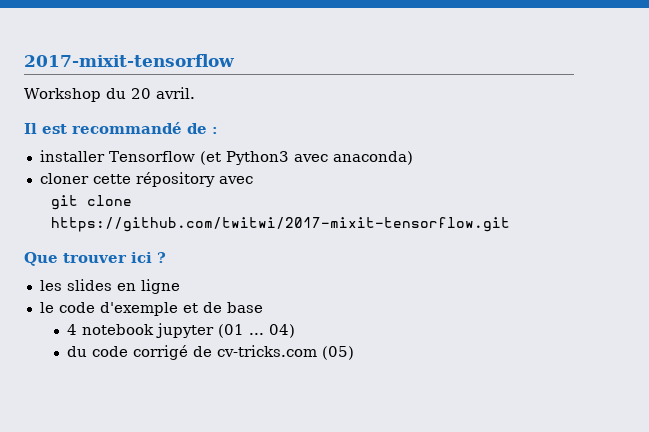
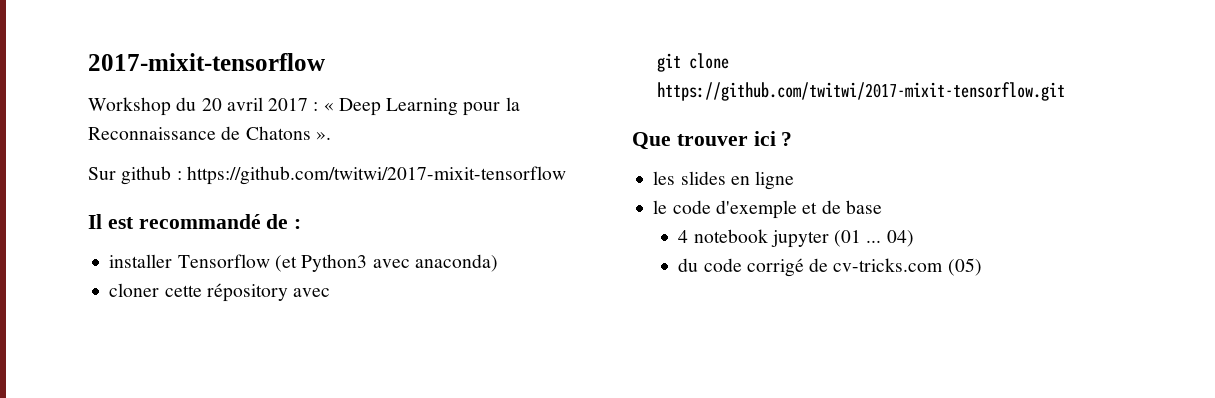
[155,87,195,99] avril. -> [226,97,520,116] [88,126,331,140] [88,166,566,185] avril 2017 : « Deep Learning pour la Reconnaissance de Chatons ». // Sur github : https://github.com/twitwi/2017-mixit-tensorflow

